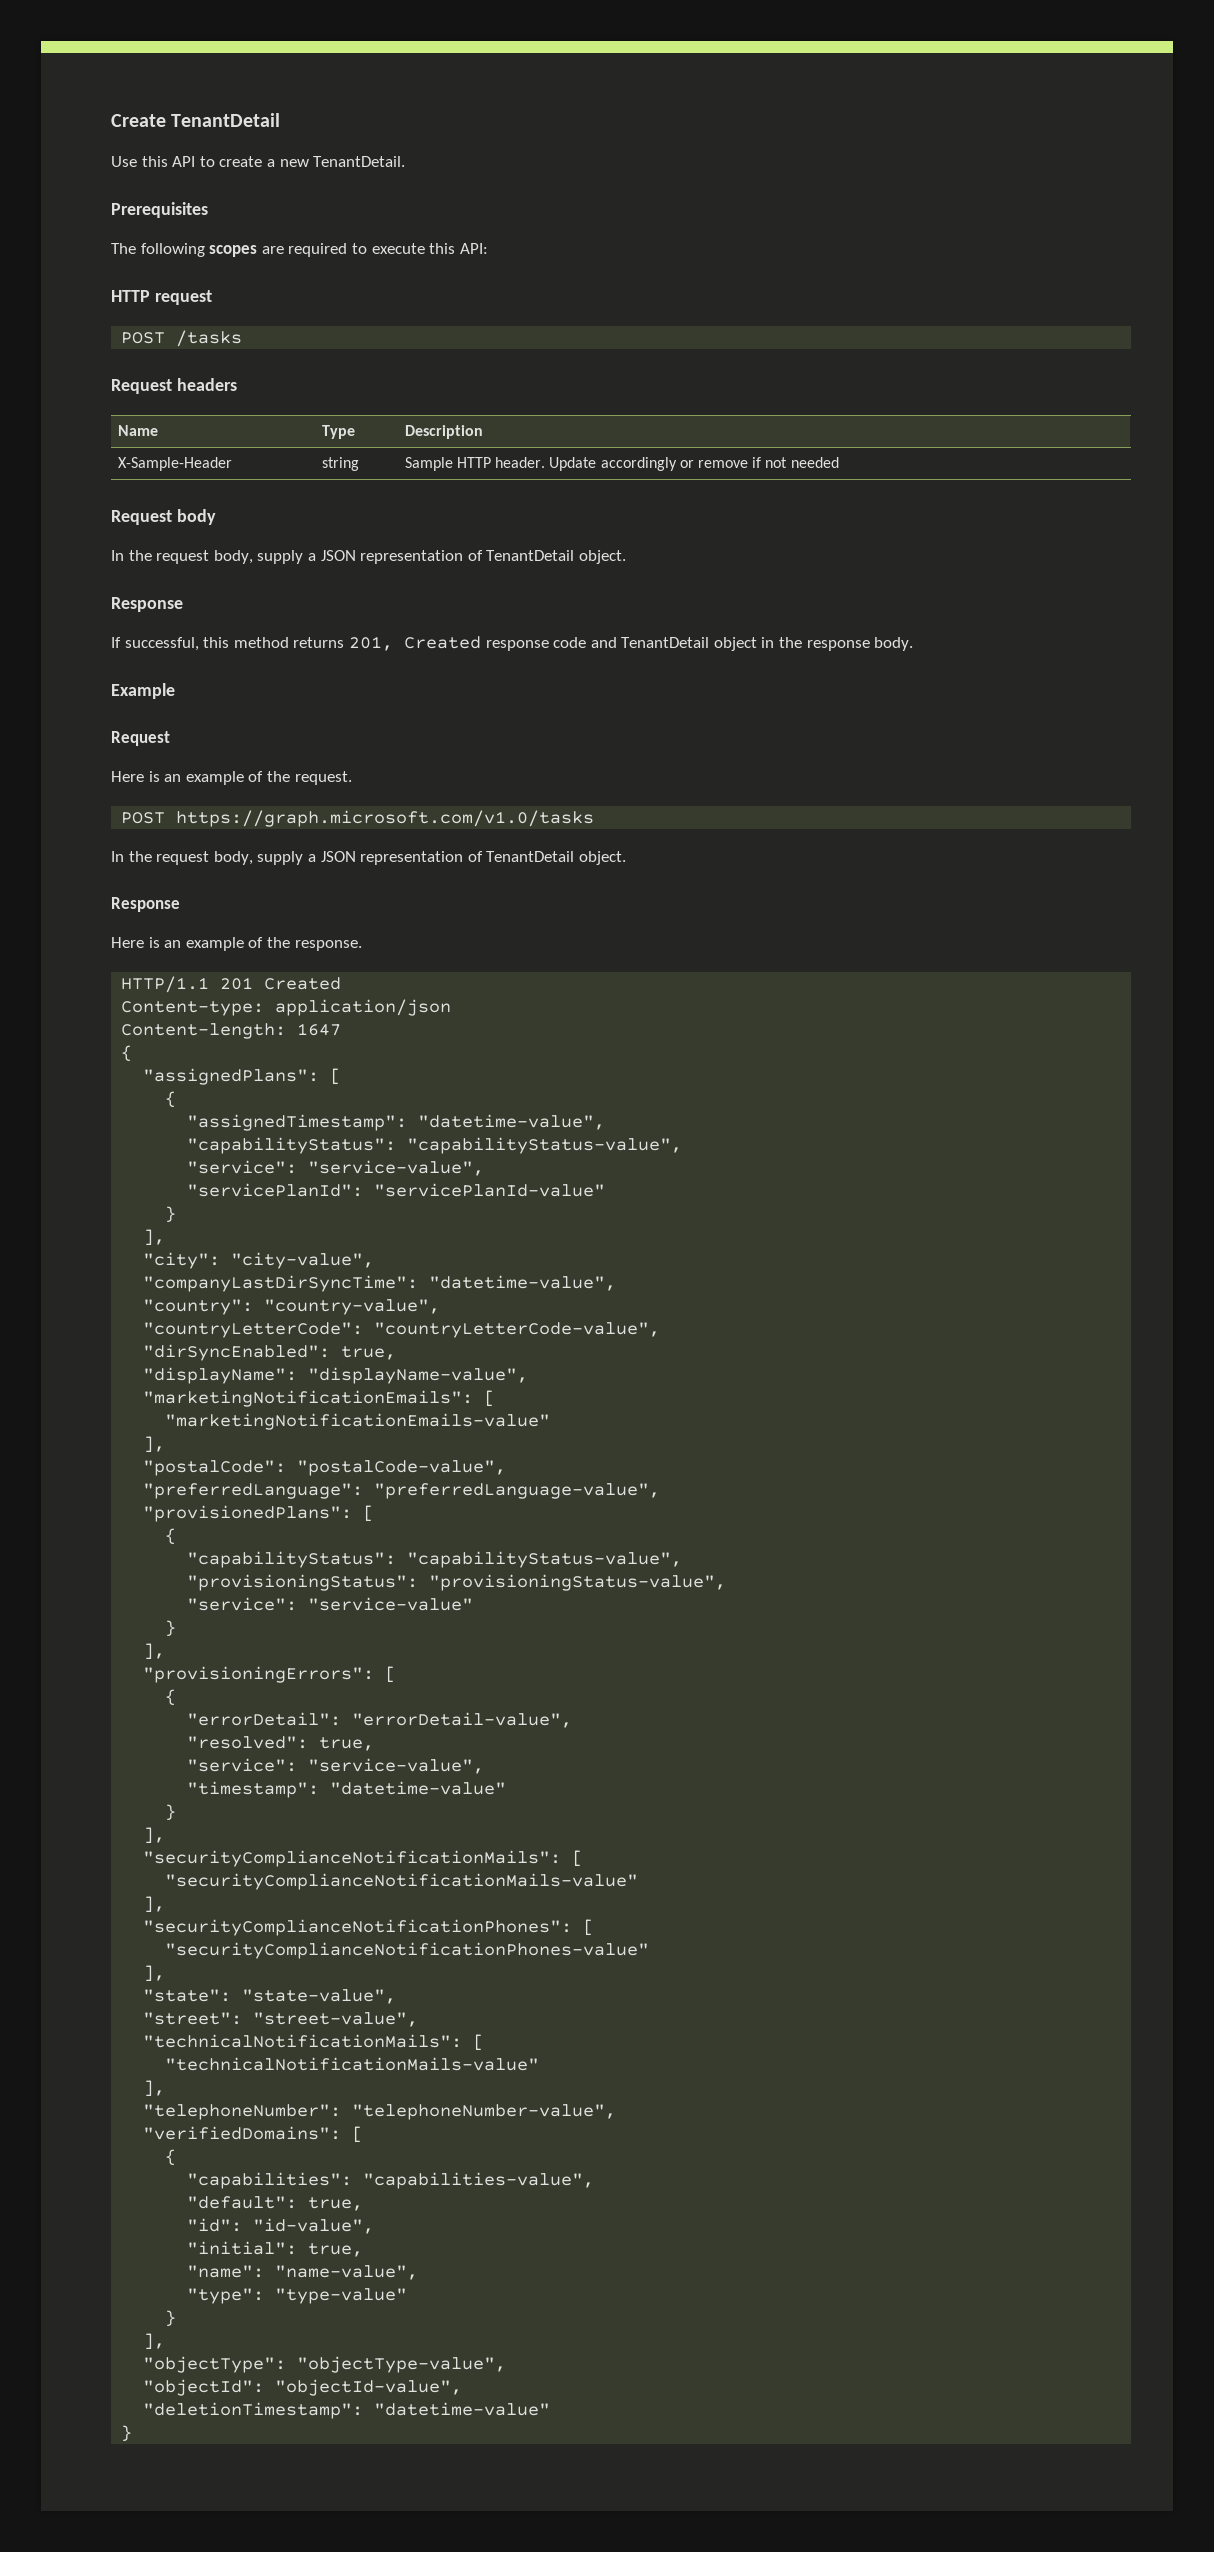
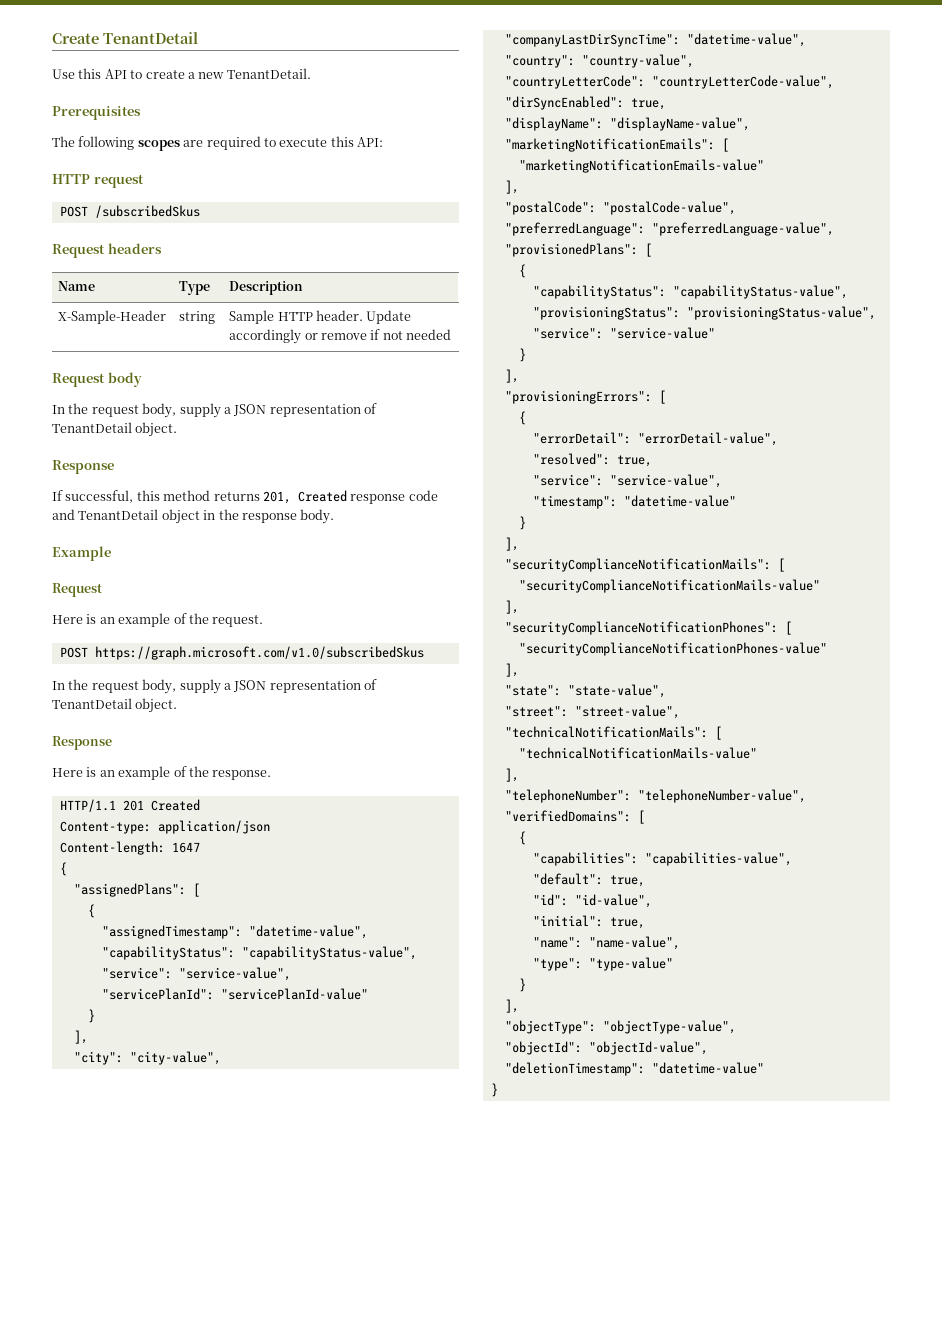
[176,330,243,347] /tasks -> [94,205,200,218] /subscribedSkus
[176,810,595,827] https://graph.microsoft.com/v1.0/tasks -> [94,646,424,660] https://graph.microsoft.com/v1.0/subscribedSkus

